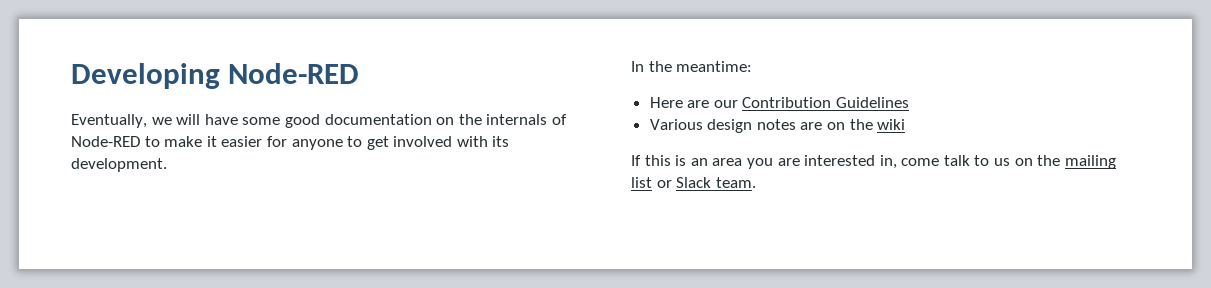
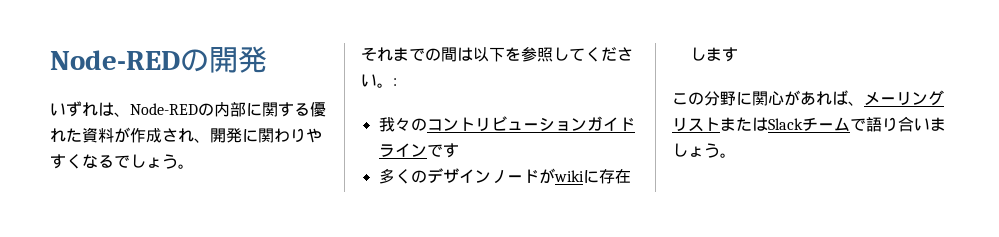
[71,63,360,89] [71,114,567,128] [71,136,510,150] [71,158,167,172] [631,61,753,72] [649,97,910,108] [649,119,906,133] [631,155,1116,169] [631,177,756,188] Developing Node-RED // Eventually, we will have some good documentation on the internals of Node-RED to make it easier for anyone to get involved with its development. // In the meantime: // Here are our Contribution Guidelines // Various design notes are on the wiki // If this is an area you are interested in, come talk to us on the mailing list or Slack team. -> [50,46,267,73] [50,101,326,117] [50,127,322,143] [50,154,194,169] [361,47,633,62] [361,74,397,88] [378,116,635,132] [378,143,459,158] [378,168,631,184] [689,47,738,62] [672,90,944,106] [672,116,946,132] [672,143,736,158] Node-REDの開発 // いずれは、Node-REDの内部に関する優れた資料が作成され、開発に関わりやすくなるでしょう。 // それまでの間は以下を参照してください。: // 我々のコントリビューションガイドラインです // 多くのデザインノードがwikiに存在します // この分野に関心があれば、メーリングリストまたはSlackチームで語り合いましょう。

